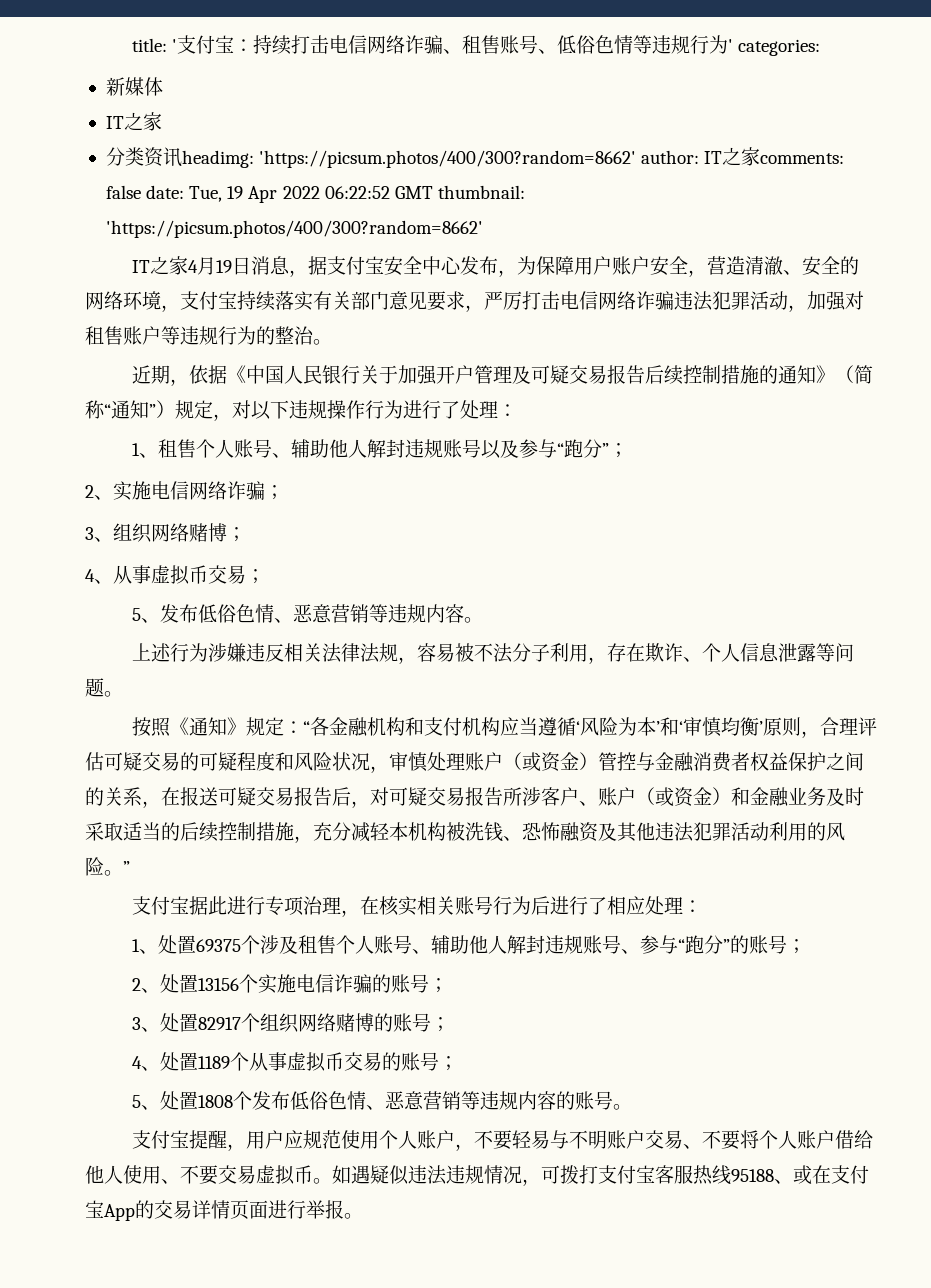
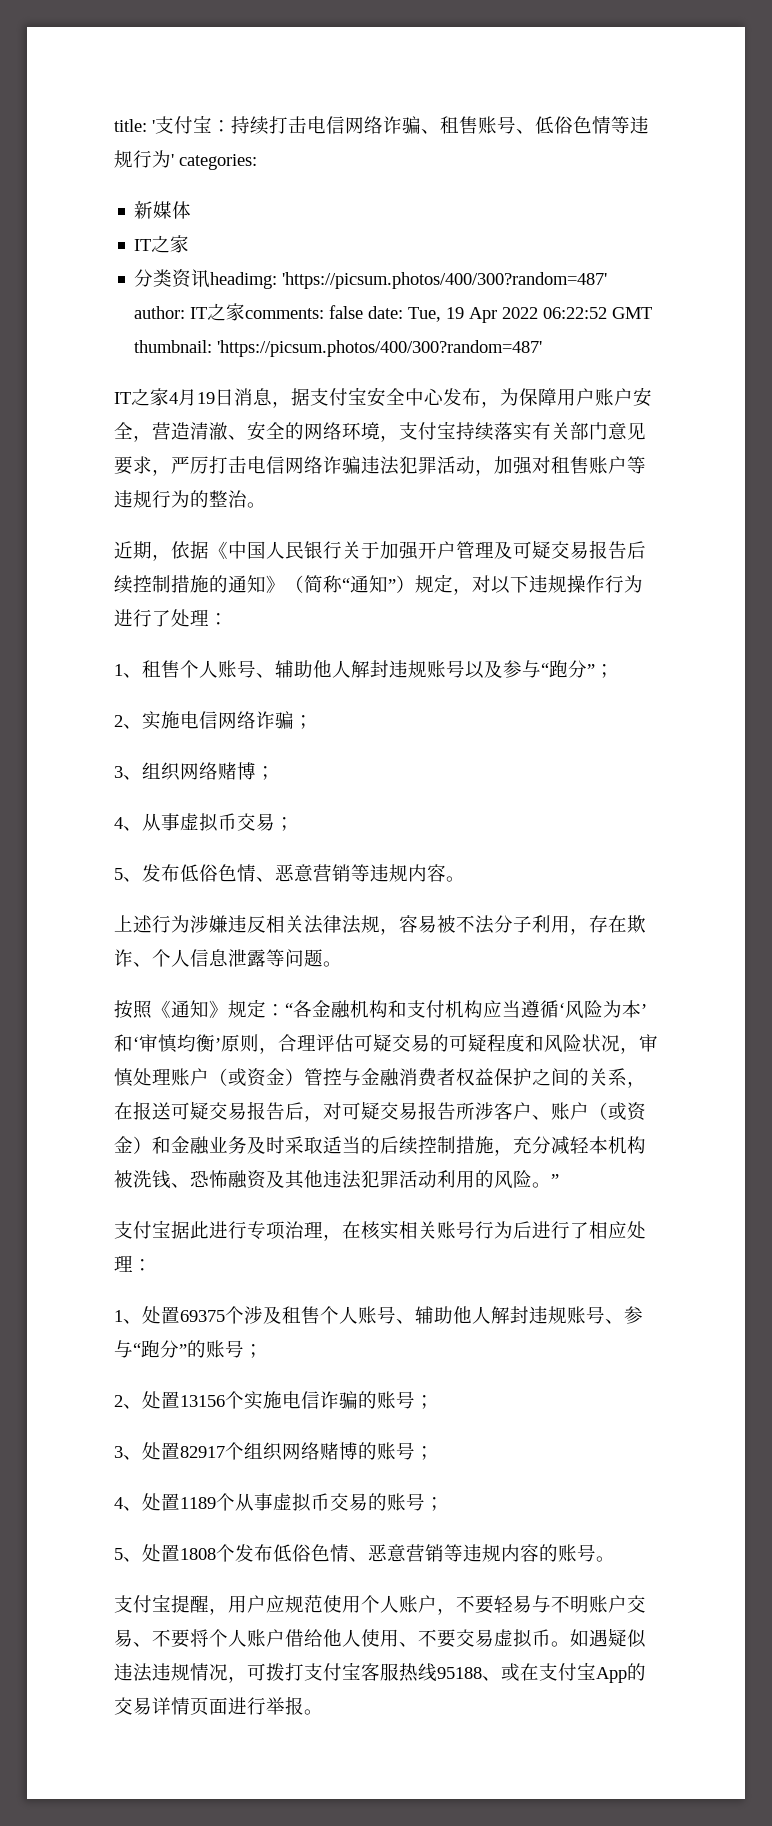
[259,150,637,168] 'https://picsum.photos/400/300?random=8662' -> [282,272,608,289] 'https://picsum.photos/400/300?random=487'
[105,220,483,238] 'https://picsum.photos/400/300?random=8662' -> [217,340,543,357] 'https://picsum.photos/400/300?random=487'

